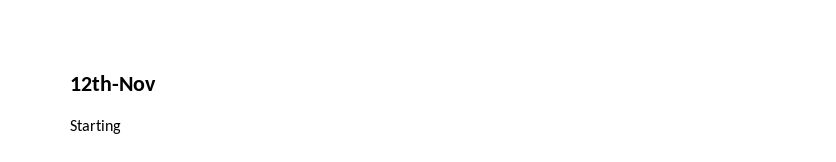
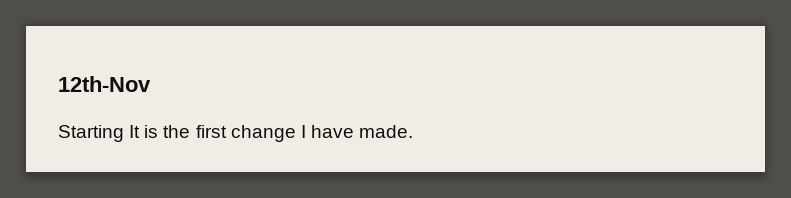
(121, 127) none -> [129,125,414,142] It is the first change I have made.

